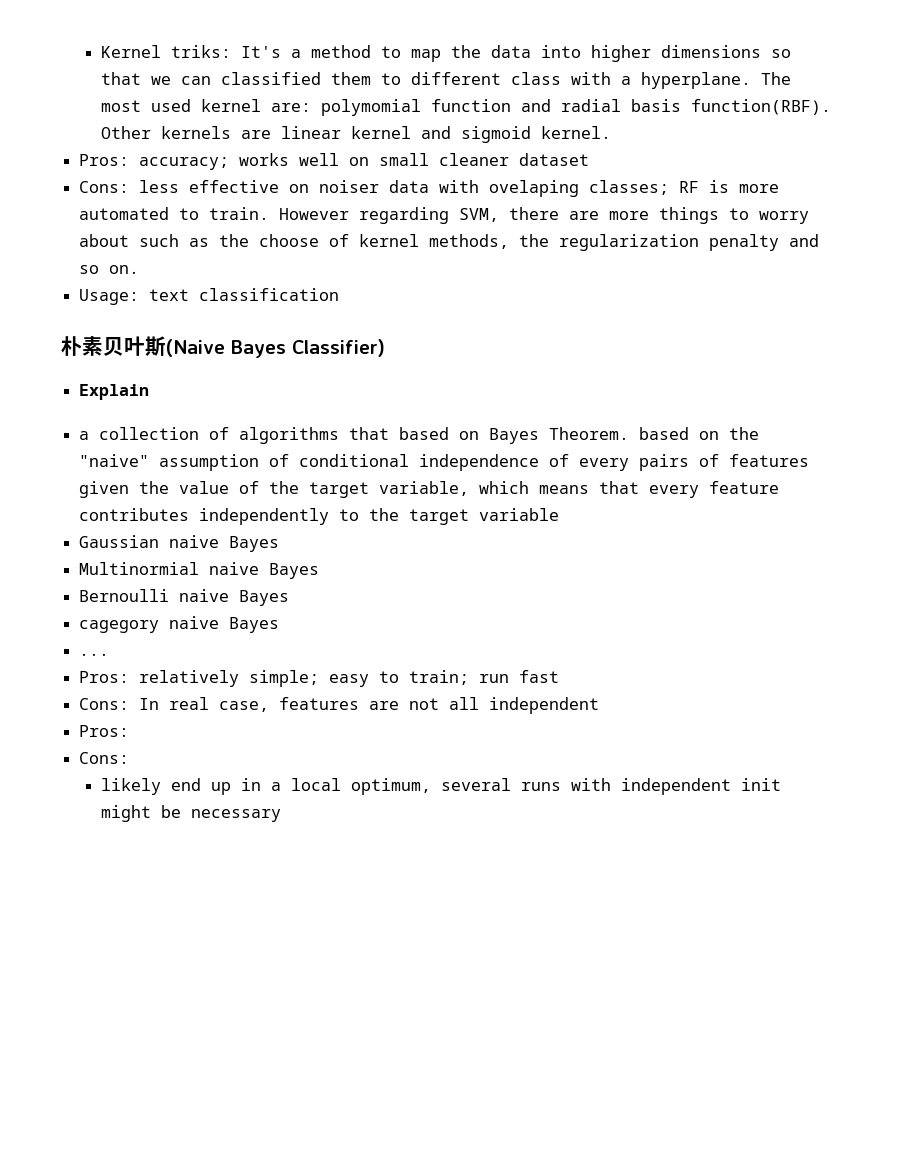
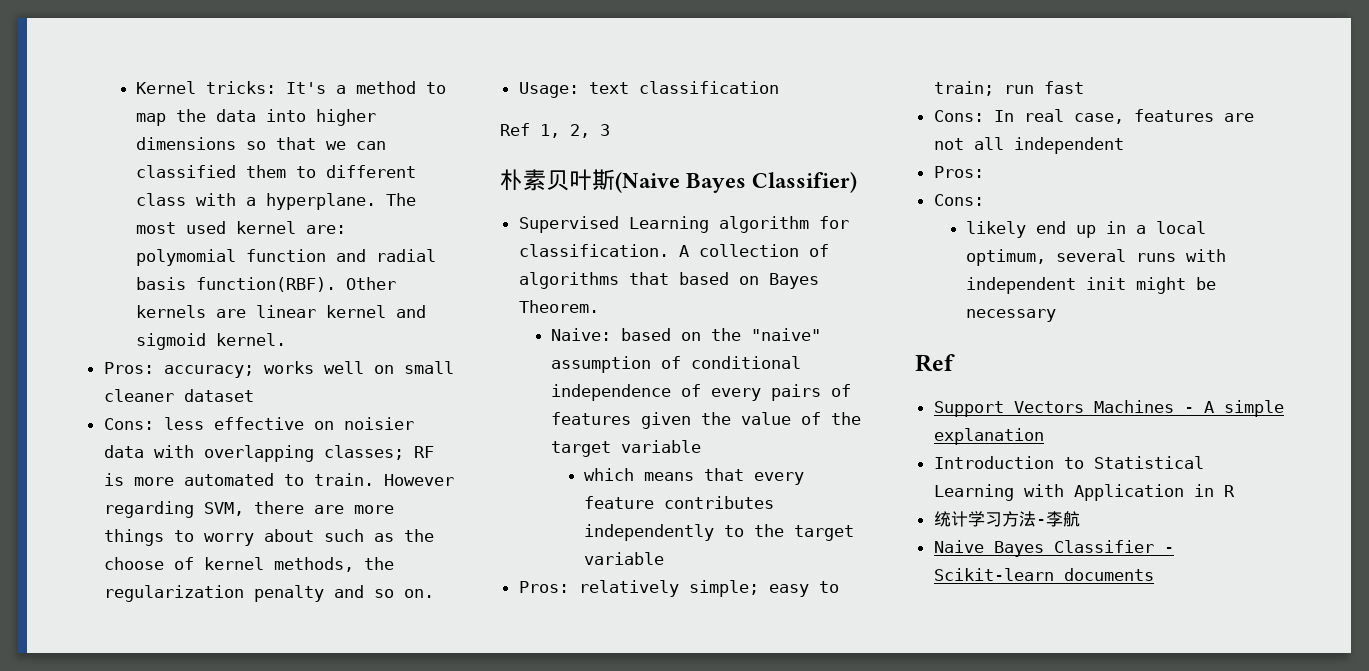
[170,45,231,58] triks: -> [206,81,277,94] tricks:
[319,180,380,193] noiser -> [343,417,414,430] noisier
[489,180,580,197] ovelaping -> [203,445,314,462] overlapping
(340, 294) none -> [500,123,610,138] // Ref 1, 2, 3
[79,384,150,400] [79,431,90,440] Explain // a -> [518,216,849,233] [518,244,689,257] Supervised Learning algorithm for classification. A
(630, 433) none -> [551,328,612,341] // Naive:
[379,481,470,496] variable, -> [621,440,702,453] variable //
[79,535,280,552] [79,562,320,579] [79,589,290,606] [79,616,280,633] [79,653,110,656] // Gaussian naive Bayes // Multinormial naive Bayes // Bernoulli naive Bayes // cagegory naive Bayes // ... -> (665, 558) none
(281, 815) none -> [915,354,955,372] [933,400,1284,417] [933,428,1044,445] [933,456,1204,469] [933,484,1235,501] [933,511,1080,527] [933,540,1174,557] [933,568,1154,581] // Ref // Support Vectors Machines - A simple explanation // Introduction to Statistical Learning with Application in R // 统计学习方法-李航 // Naive Bayes Classifier - Scikit-learn documents

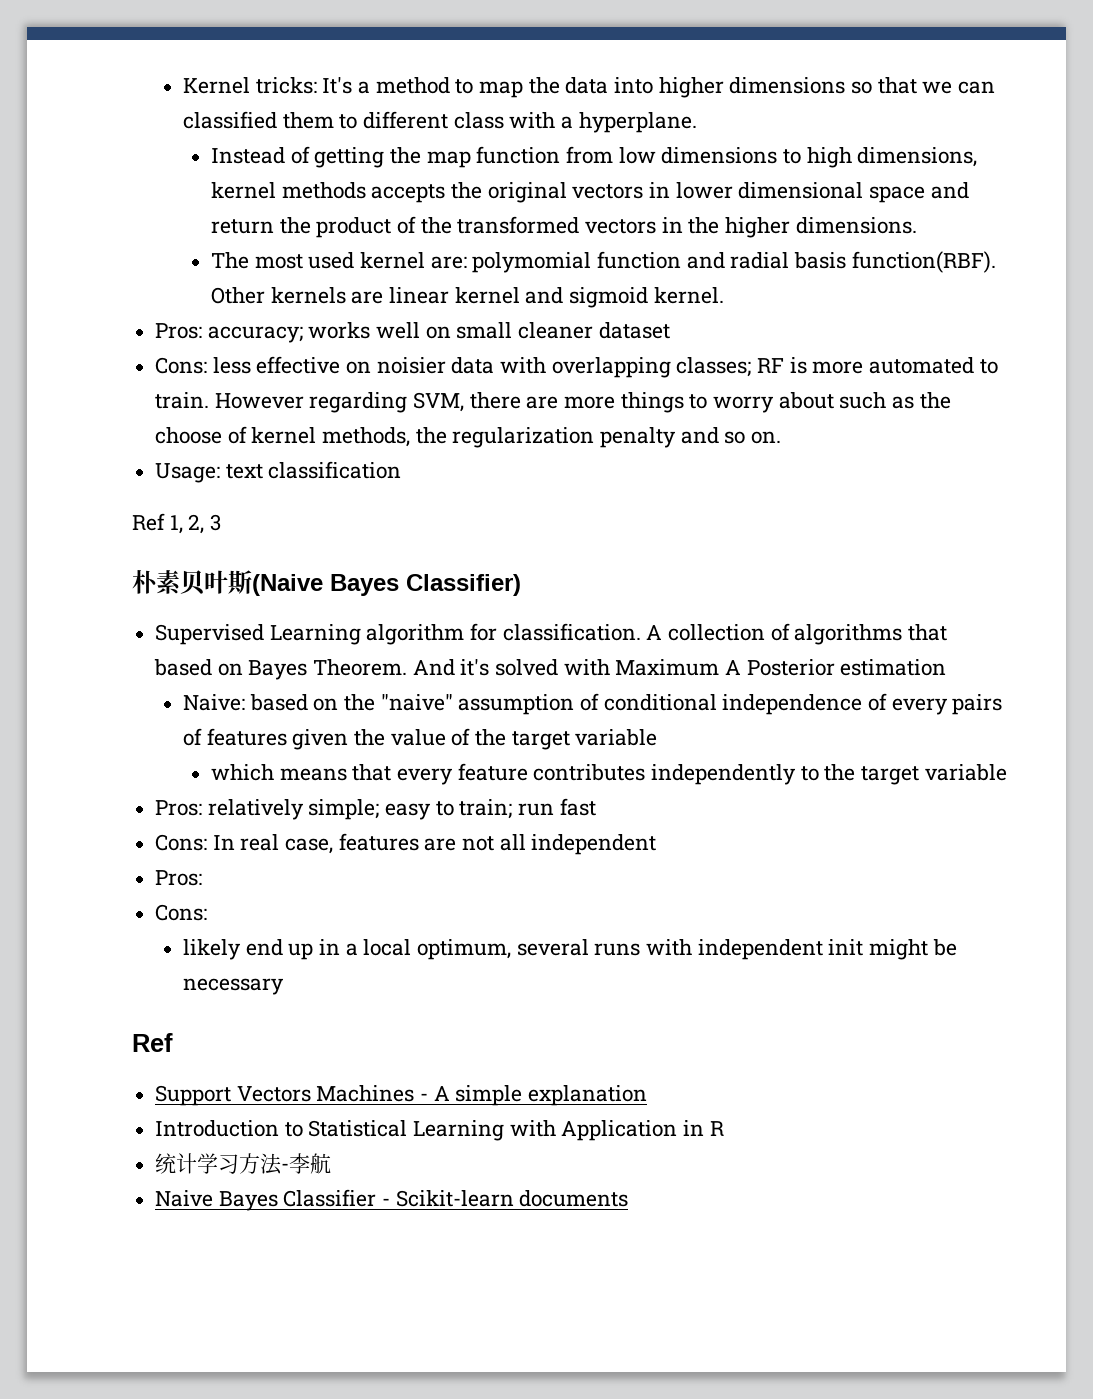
(377, 201) none -> [210,146,978,168] [210,182,969,203] [210,216,917,238] // Instead of getting the map function from low dimensions to high dimensions, kernel methods accepts the original vectors in lower dimensional space and return the product of the transformed vectors in the higher dimensions. //
(599, 306) none -> [412,659,947,676] And it's solved with Maximum A Posterior estimation

